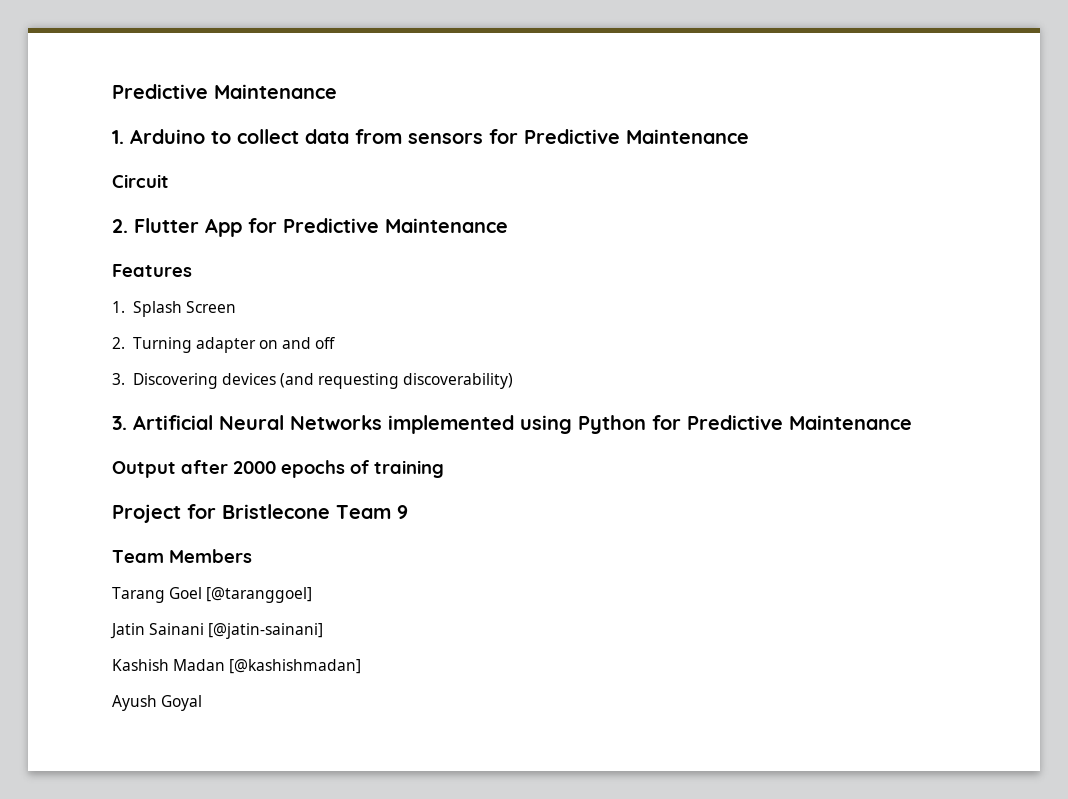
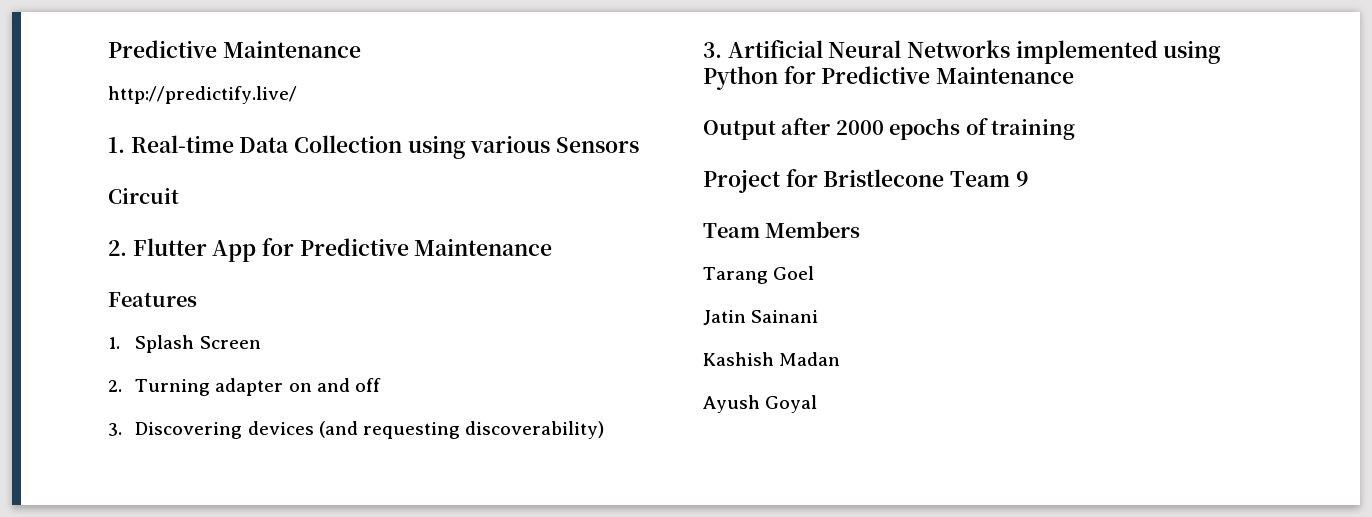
[112,84,337,99] [112,129,749,144] Predictive Maintenance // 1. Arduino to collect data from sensors for Predictive Maintenance -> [108,40,361,58] [108,86,297,104] [108,135,640,159] Predictive Maintenance // http://predictify.live/ // 1. Real-time Data Collection using various Sensors
[206,587,313,603] [@taranggoel] -> (815, 273) none
[208,623,324,639] [@jatin-sainani] -> (819, 316) none
[229,659,362,674] [@kashishmadan] -> (841, 359) none

